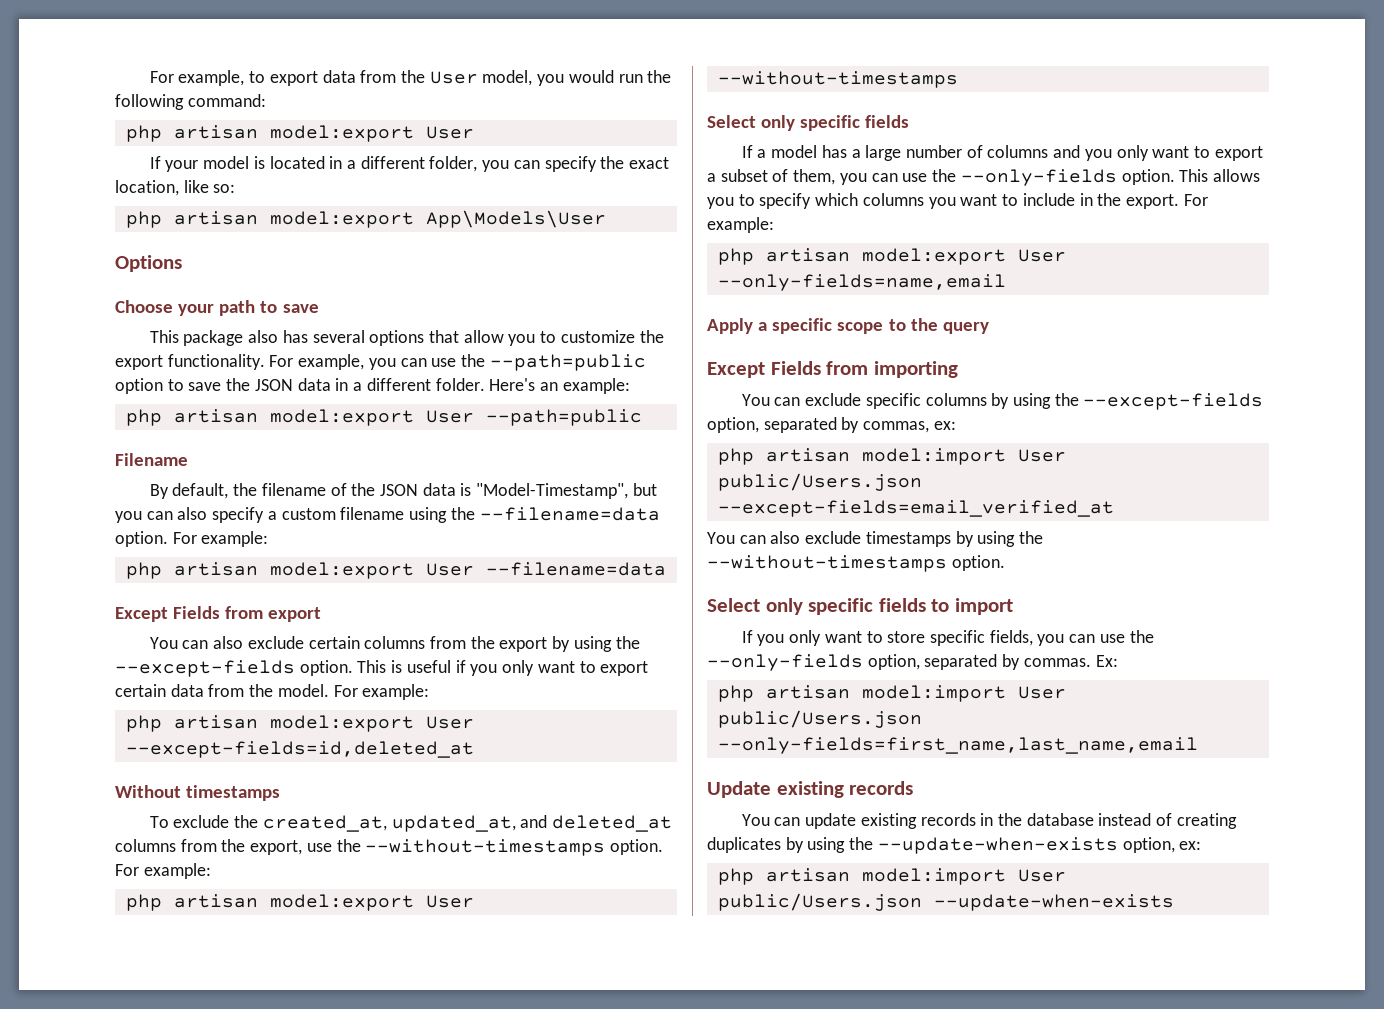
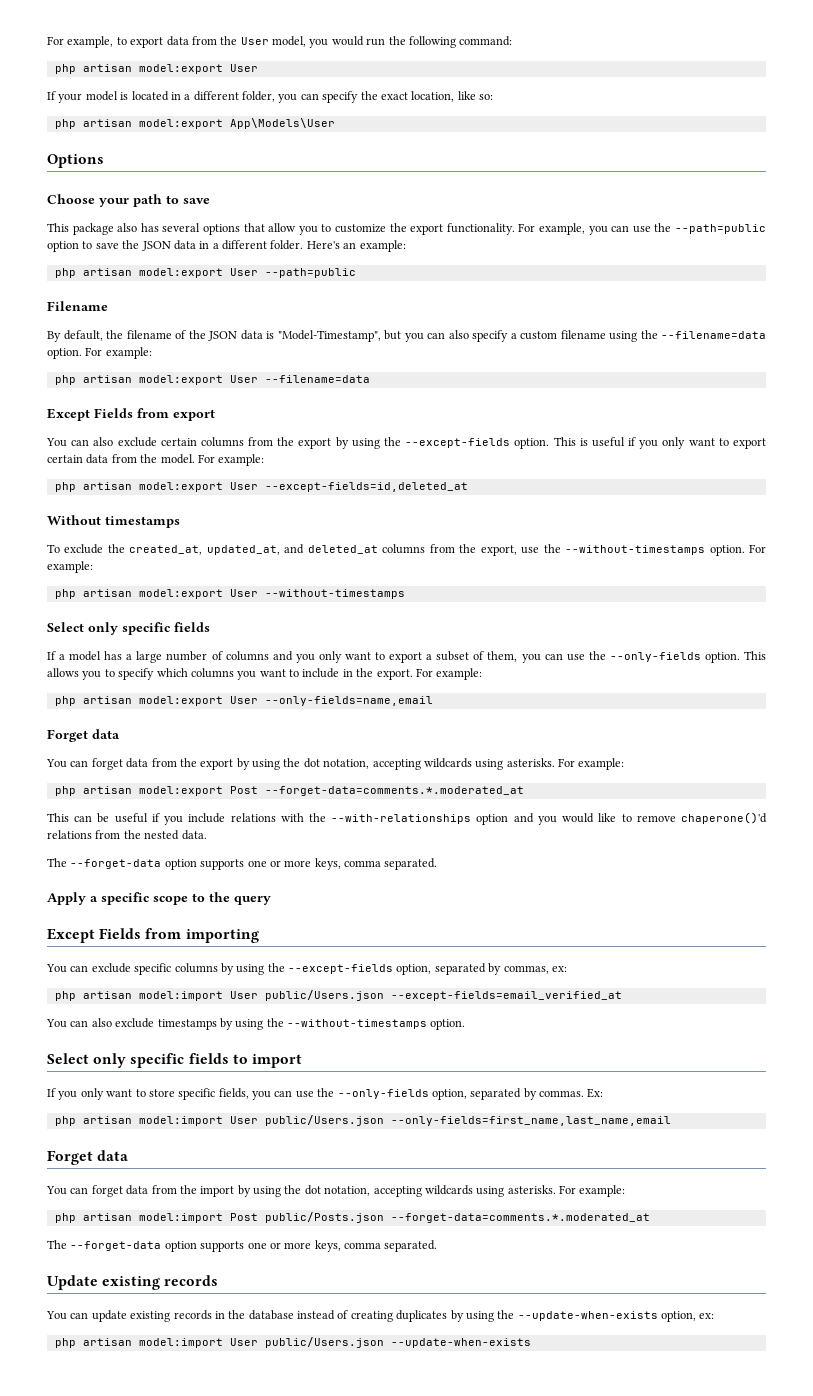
(1006, 282) none -> [47,729,120,742] [46,758,625,770] [54,786,524,796] [47,812,767,825] [47,830,207,840] [47,858,438,870] // Forget data // You can forget data from the export by using the dot notation, accepting wildcards using asterisks. For example: // php artisan model:export Post --forget-data=comments.*.moderated_at // This can be useful if you include relations with the --with-relationships option and you would like to remove chaperone()'d relations from the nested data. // The --forget-data option supports one or more keys, comma separated.
(1198, 745) none -> [47,1150,129,1165] [46,1185,626,1197] [54,1212,650,1223] [47,1240,438,1252] // Forget data // You can forget data from the import by using the dot notation, accepting wildcards using asterisks. For example: // php artisan model:import Post public/Posts.json --forget-data=comments.*.moderated_at // The --forget-data option supports one or more keys, comma separated.

